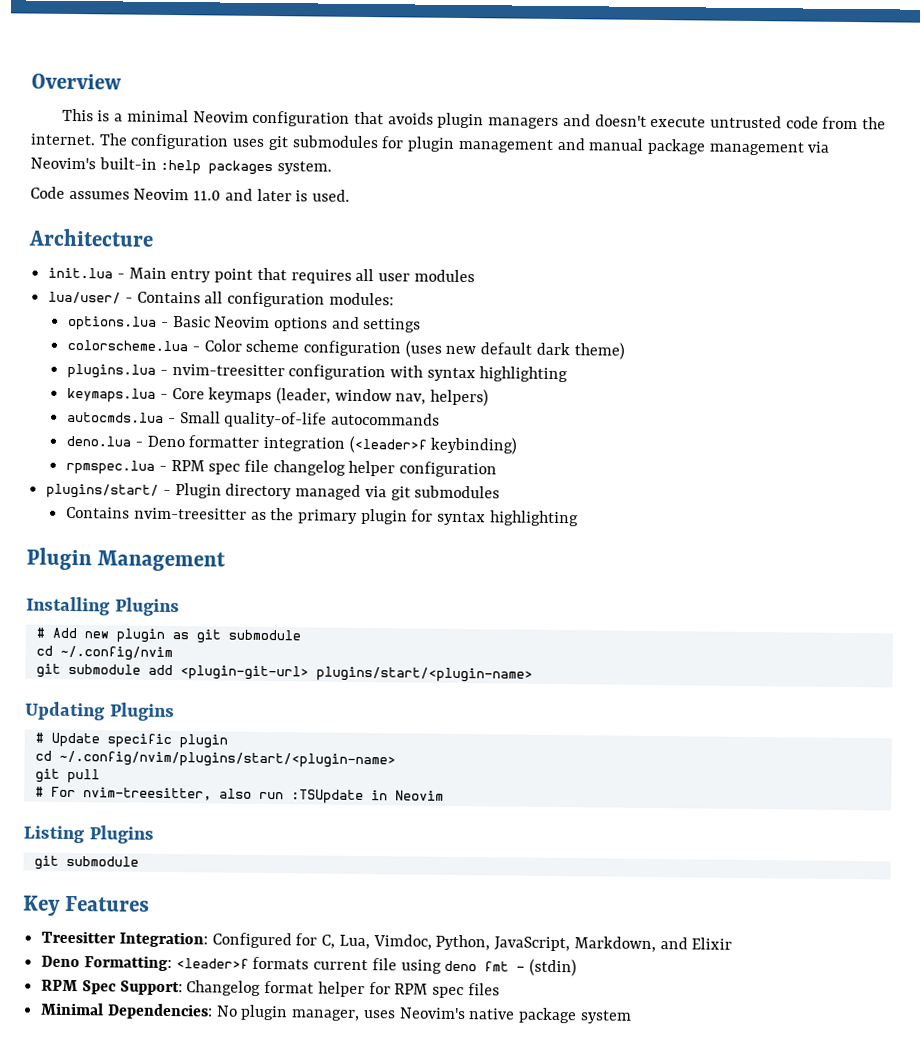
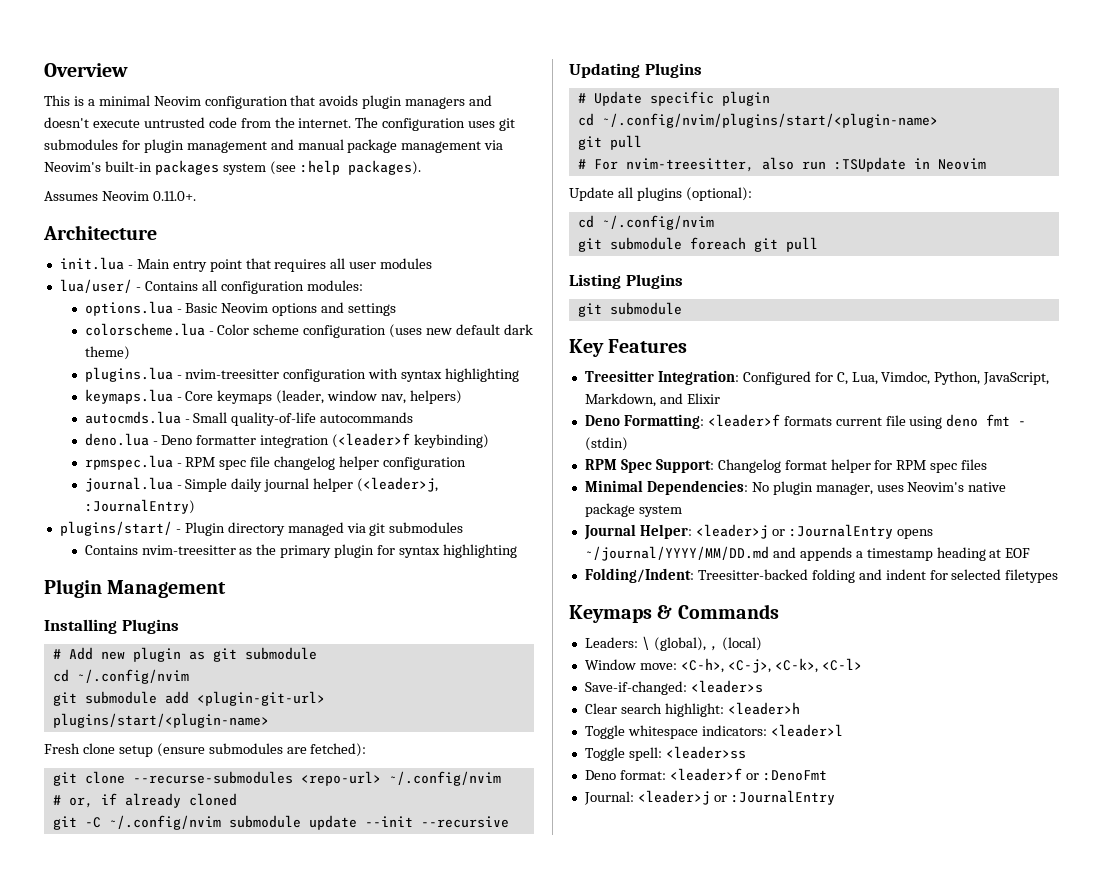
[160,159,333,176] [30,186,351,202] :help packages system. // Code assumes Neovim 11.0 and later is used. -> [154,160,421,175] [44,191,196,201] packages system (see :help packages). // Assumes Neovim 0.11.0+.
(498, 469) none -> [84,477,439,492] [84,499,195,514] // journal.lua - Simple daily journal helper (<leader>j, :JournalEntry)
(533, 674) none -> [44,743,367,757] [52,771,501,786] [52,793,237,808] [52,815,509,830] // Fresh clone setup (ensure submodules are fetched): // git clone --recurse-submodules <repo-url> ~/.config/nvim // # or, if already cloned // git -C ~/.config/nvim submodule update --init --recursive
(444, 795) none -> [569,187,752,201] [577,215,714,230] [577,237,818,252] // Update all plugins (optional): // cd ~/.config/nvim // git submodule foreach git pull
(632, 1017) none -> [583,524,933,540] [584,546,1031,561] [584,568,1059,583] [569,604,779,623] [584,636,762,651] [584,658,862,673] [584,680,763,695] [584,702,800,717] [584,724,843,739] [584,746,746,761] [584,768,827,781] [583,790,835,805] // Journal Helper: <leader>j or :JournalEntry opens ~/journal/YYYY/MM/DD.md and appends a timestamp heading at EOF // Folding/Indent: Treesitter-backed folding and indent for selected filetypes // Keymaps & Commands // Leaders: \ (global), , (local) // Window move: <C-h>, <C-j>, <C-k>, <C-l> // Save-if-changed: <leader>s // Clear search highlight: <leader>h // Toggle whitespace indicators: <leader>l // Toggle spell: <leader>ss // Deno format: <leader>f or :DenoFmt // Journal: <leader>j or :JournalEntry

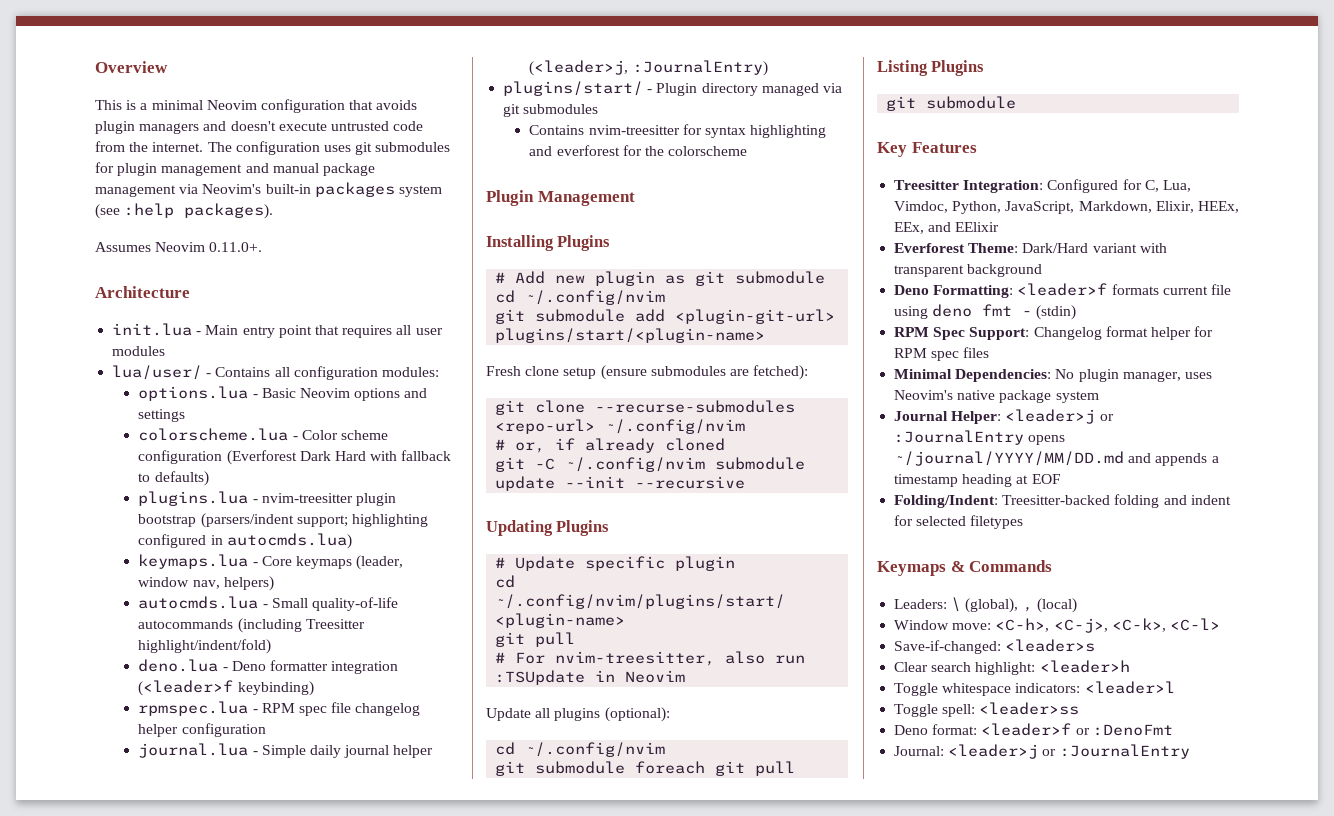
[389,324,533,338] [84,346,130,360] [84,367,520,382] (uses new default dark theme) // plugins.lua - nvim-treesitter configuration with syntax highlighting -> [226,450,452,465] [138,471,209,486] [138,491,397,506] [138,513,429,528] [138,533,352,549] (Everforest Dark Hard with fallback to defaults) // plugins.lua - nvim-treesitter plugin bootstrap (parsers/indent support; highlighting configured in autocmds.lua)
(414, 417) none -> [237,618,365,633] [138,639,272,654] (including Treesitter highlight/indent/fold)
[239,544,375,558] as the primary plugin -> (680, 130) none
(517, 551) none -> [529,145,748,156] and everforest for the colorscheme
[659,393,720,404] and Elixir -> [1155,201,1239,213] [894,222,1000,234] [894,243,1167,253] [894,264,1043,277] Elixir, HEEx, EEx, and EElixir // Everforest Theme: Dark/Hard variant with transparent background

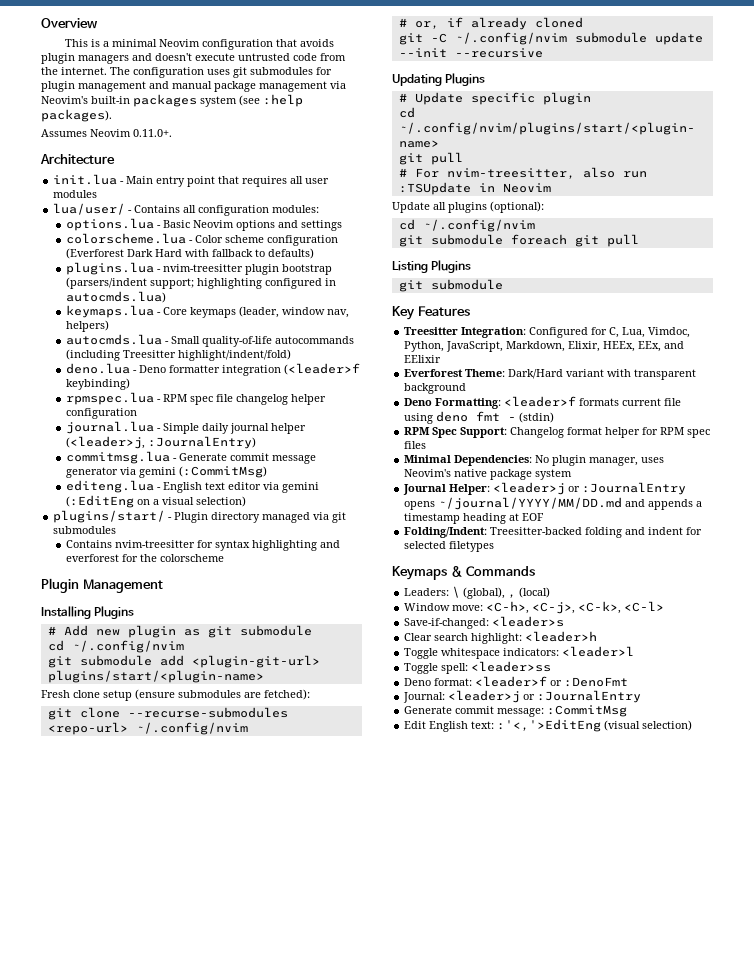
(768, 68) none -> [65,451,316,464] [65,466,267,478] [65,480,319,493] [65,495,246,508] // commitmsg.lua - Generate commit message generator via gemini (:CommitMsg) // editeng.lua - English text editor via gemini (:EditEng on a visual selection)
(1190, 751) none -> [404,705,628,717] [404,719,693,732] // Generate commit message: :CommitMsg // Edit English text: :'<,'>EditEng (visual selection)

